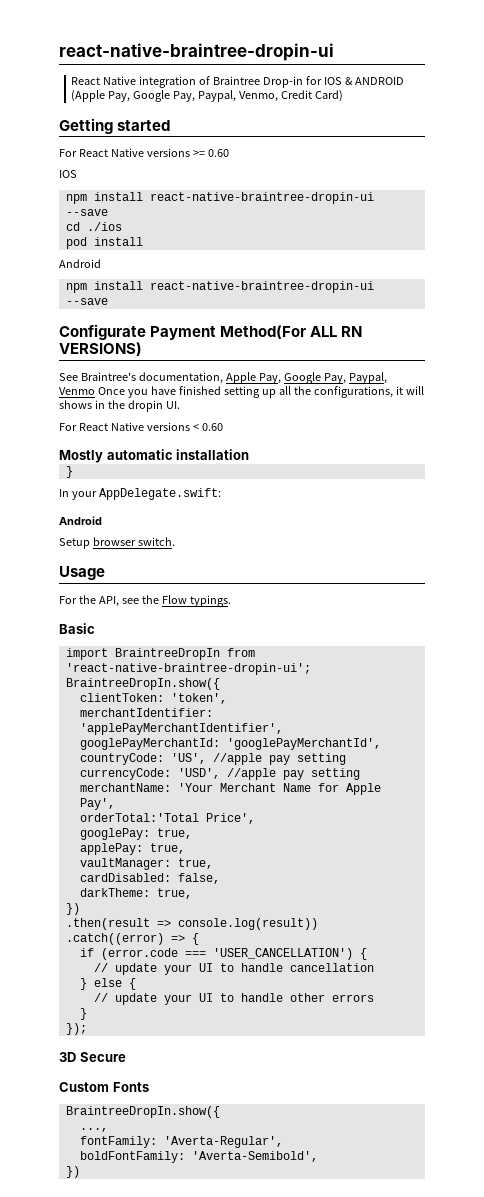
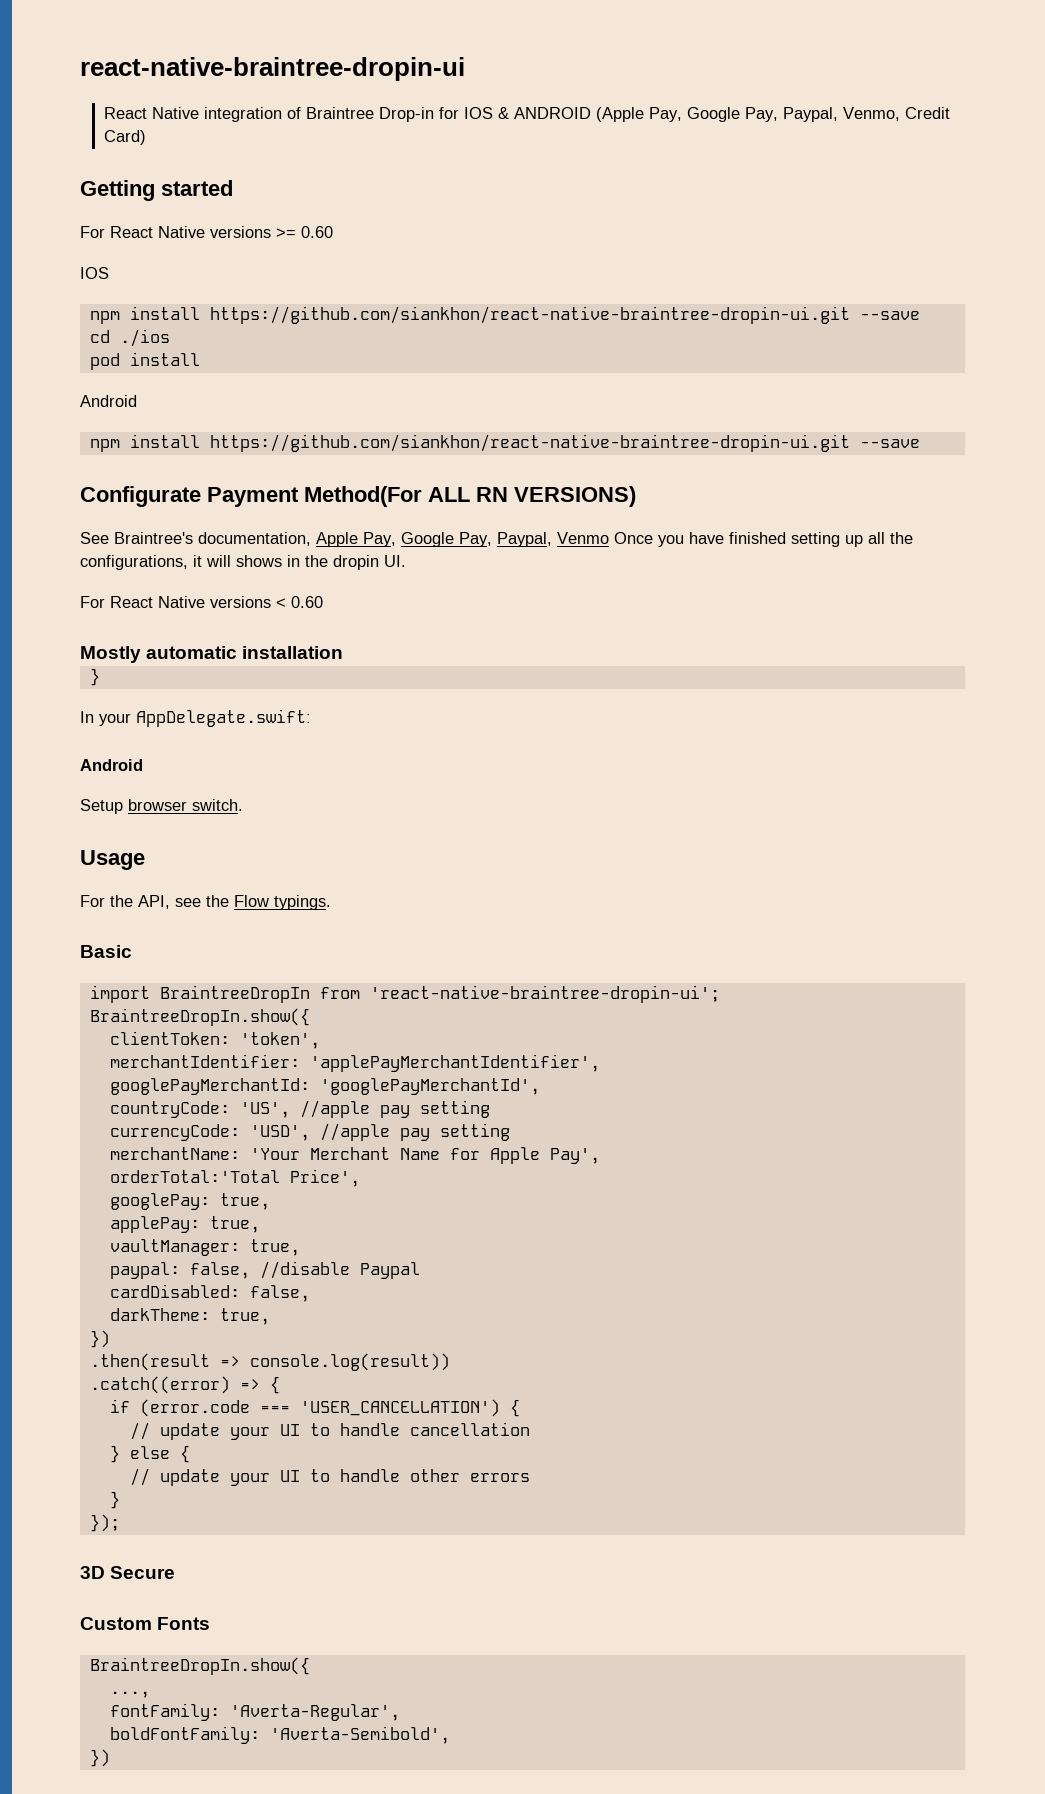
[149,192,374,204] react-native-braintree-dropin-ui -> [209,306,850,324] https://github.com/siankhon/react-native-braintree-dropin-ui.git
[149,281,374,293] react-native-braintree-dropin-ui -> [209,434,850,452] https://github.com/siankhon/react-native-braintree-dropin-ui.git
(213, 863) none -> [109,1261,420,1279] // paypal: false, //disable Paypal

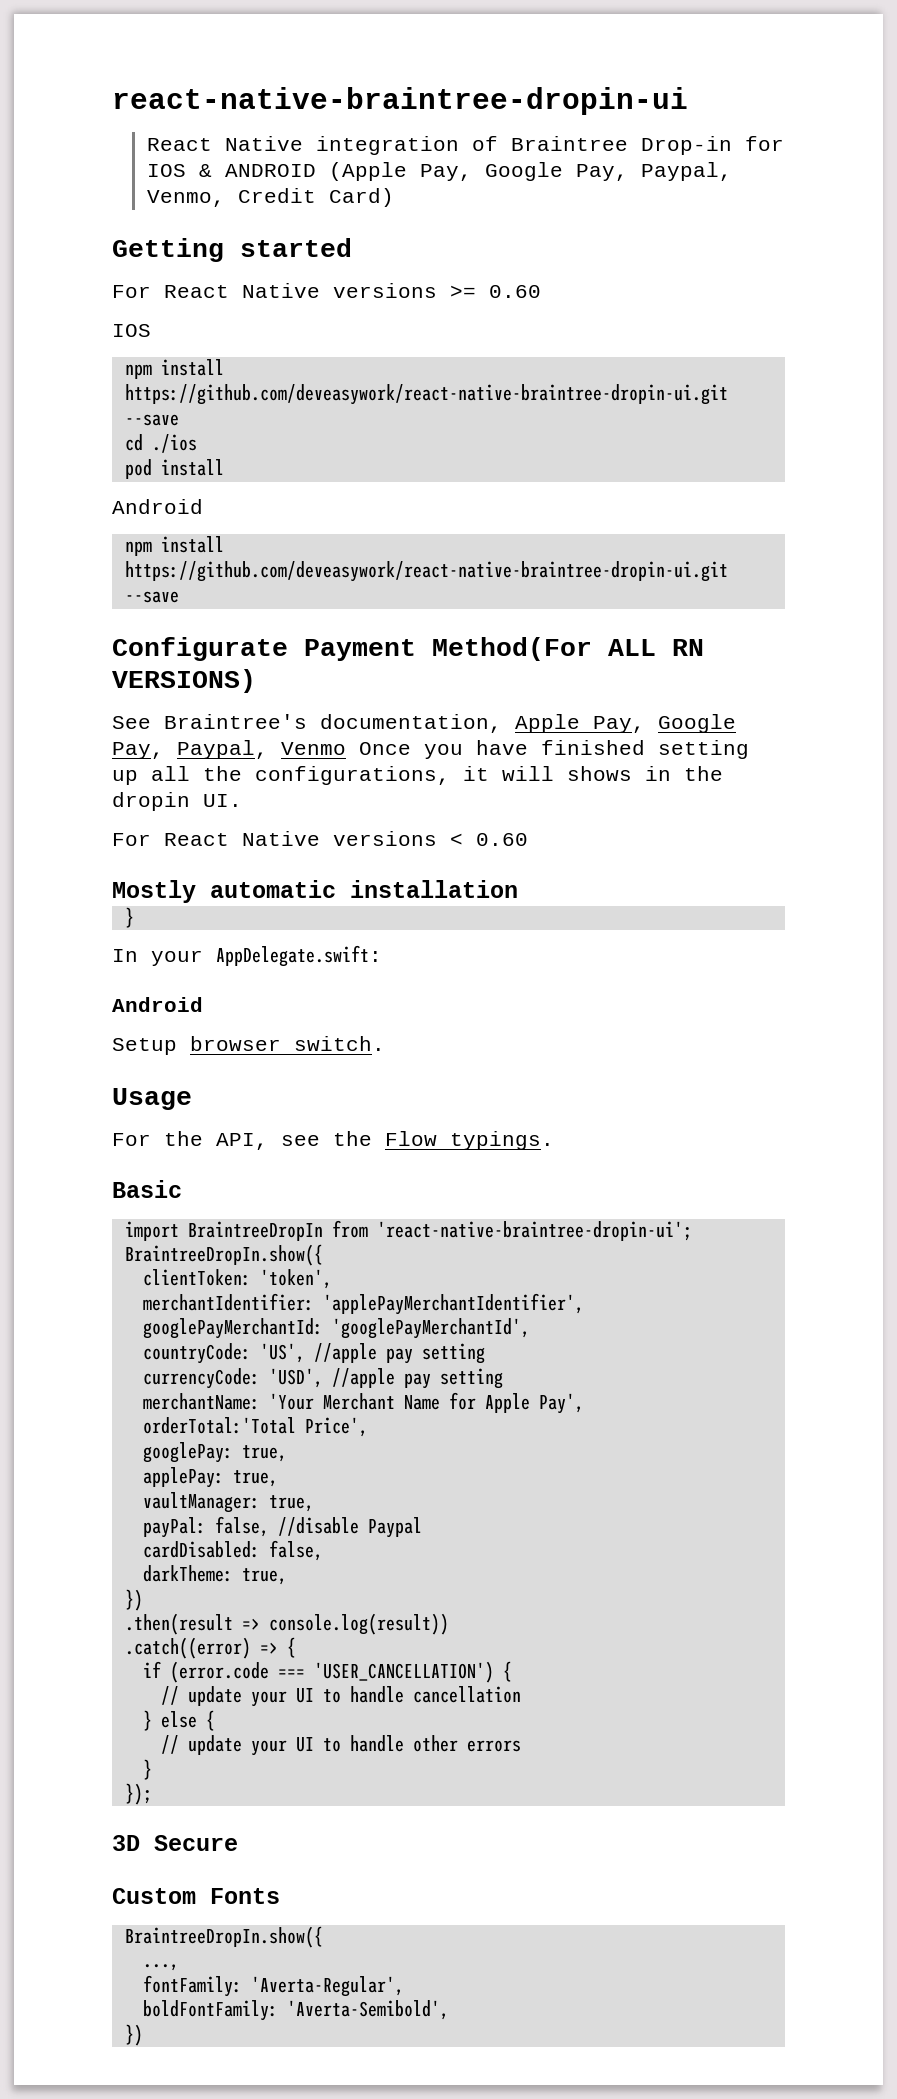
[209,306,850,324] https://github.com/siankhon/react-native-braintree-dropin-ui.git -> [124,384,728,405] https://github.com/deveasywork/react-native-braintree-dropin-ui.git
[209,434,850,452] https://github.com/siankhon/react-native-braintree-dropin-ui.git -> [124,561,728,582] https://github.com/deveasywork/react-native-braintree-dropin-ui.git
[109,1262,180,1279] paypal: -> [142,1517,206,1538] payPal:

